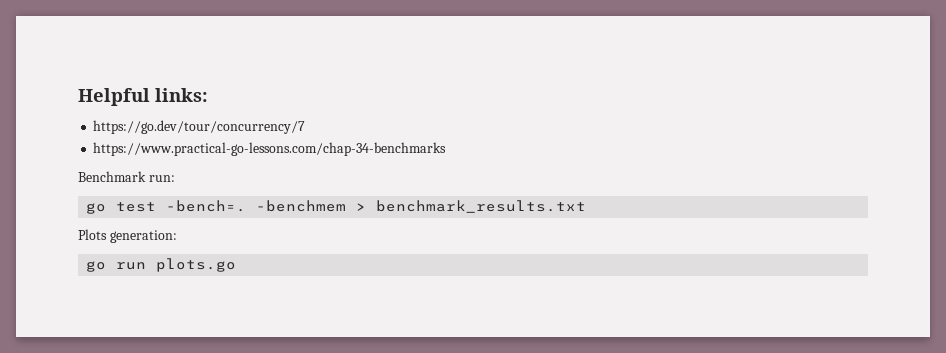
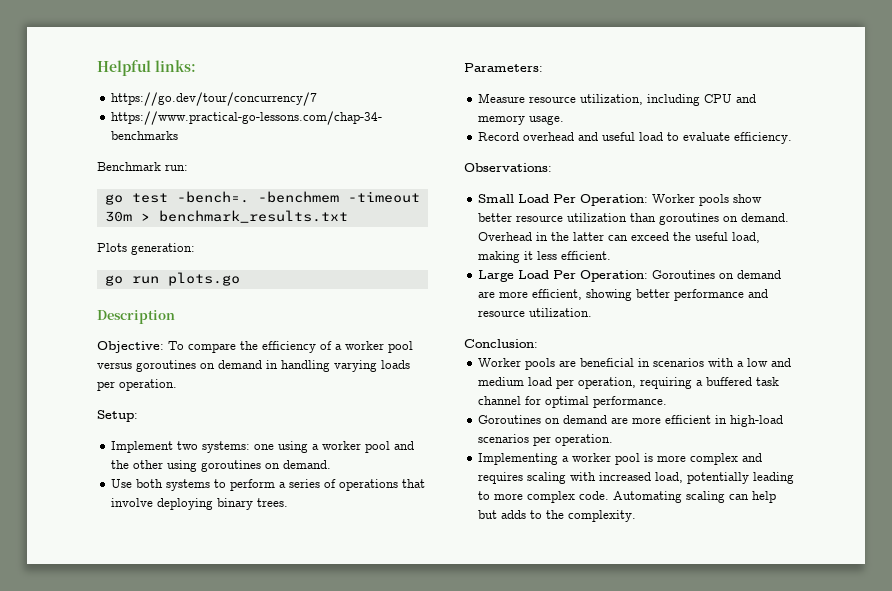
(347, 206) none -> [347,191,420,203] [104,211,132,222] -timeout 30m
(237, 265) none -> [97,310,175,324] [97,341,413,353] [97,360,410,372] [97,379,177,391] [97,410,138,422] [111,441,415,453] [111,460,332,472] [111,479,426,491] [111,498,289,510] [464,63,543,72] [478,93,757,106] [478,115,565,125] [478,132,793,144] [464,163,552,172] [478,194,763,206] [478,213,790,225] [478,232,761,243] [478,251,612,263] [478,270,782,282] [478,289,769,301] [478,308,593,317] [464,339,538,348] [478,358,792,370] [478,377,780,389] [478,396,668,408] [478,415,784,427] [478,434,614,446] [478,453,763,465] [478,472,795,484] [478,491,777,503] [478,510,637,522] // Description // Objective: To compare the efficiency of a worker pool versus goroutines on demand in handling varying loads per operation. // Setup: // Implement two systems: one using a worker pool and the other using goroutines on demand. // Use both systems to perform a series of operations that involve deploying binary trees. // Parameters: // Measure resource utilization, including CPU and memory usage. // Record overhead and useful load to evaluate efficiency. // Observations: // Small Load Per Operation: Worker pools show better resource utilization than goroutines on demand. Overhead in the latter can exceed the useful load, making it less efficient. // Large Load Per Operation: Goroutines on demand are more efficient, showing better performance and resource utilization. // Conclusion: // Worker pools are beneficial in scenarios with a low and medium load per operation, requiring a buffered task channel for optimal performance. // Goroutines on demand are more efficient in high-load scenarios per operation. // Implementing a worker pool is more complex and requires scaling with increased load, potentially leading to more complex code. Automating scaling can help but adds to the complexity.

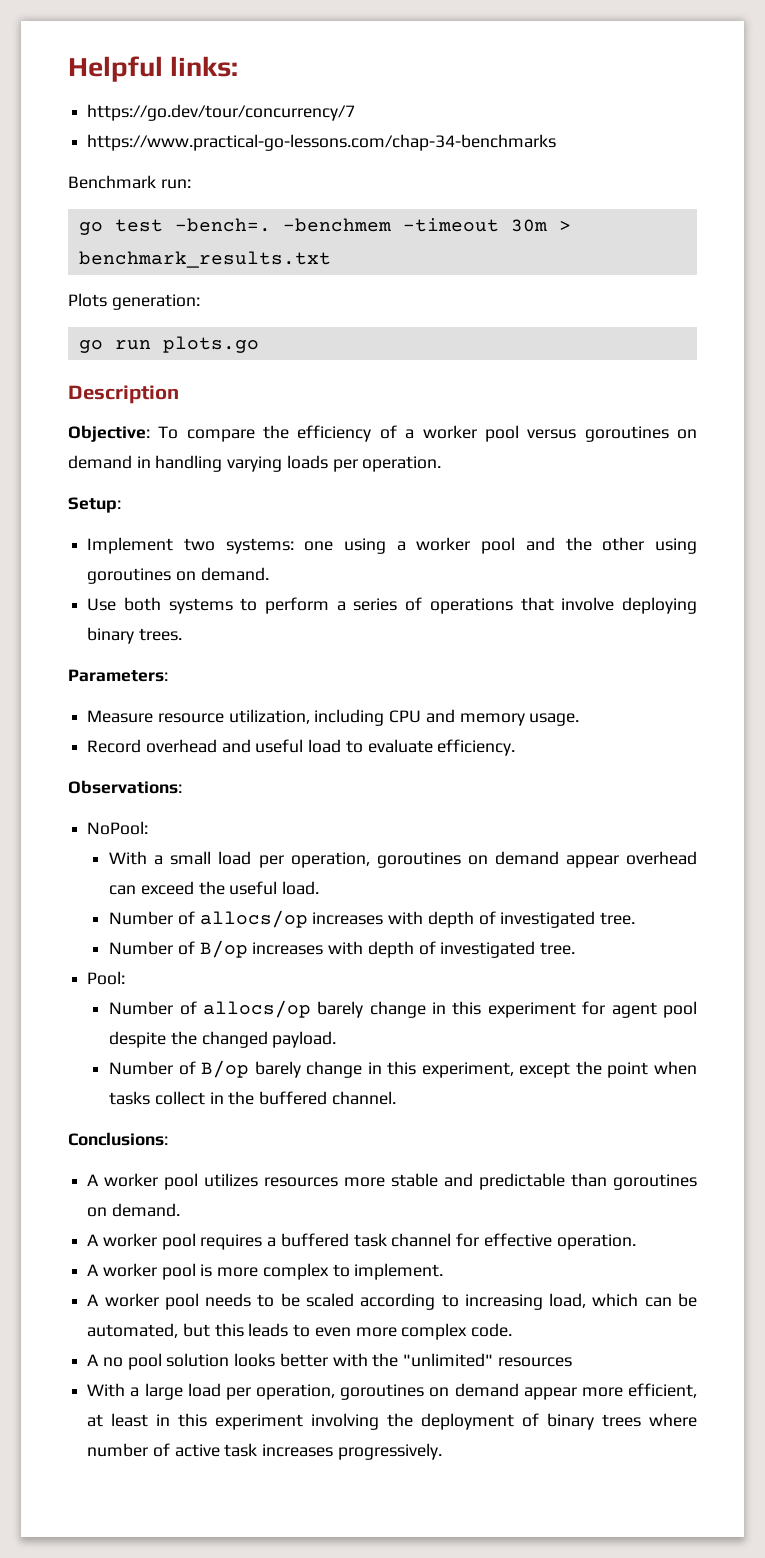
[478,194,763,206] [478,213,790,225] [478,232,761,243] [478,251,612,263] [478,270,782,282] [478,289,769,301] [478,308,593,317] [464,339,538,348] [478,358,792,370] [478,377,693,389] Small Load Per Operation: Worker pools show better resource utilization than goroutines on demand. Overhead in the latter can exceed the useful load, making it less efficient. // Large Load Per Operation: Goroutines on demand are more efficient, showing better performance and resource utilization. // Conclusion: // Worker pools are beneficial in scenarios with a low and medium load per operation, requiring -> [87,821,149,835] [109,851,697,868] [109,881,320,895] [109,910,635,928] [109,940,575,958] [87,971,126,985] [109,1000,698,1018] [109,1031,337,1048] [109,1060,697,1078] [109,1091,396,1105] [68,1132,168,1146] [87,1173,698,1190] [87,1203,180,1217] [87,1233,263,1250] NoPool: // With a small load per operation, goroutines on demand appear overhead can exceed the useful load. // Number of allocs/op increases with depth of investigated tree. // Number of B/op increases with depth of investigated tree. // Pool: // Number of allocs/op barely change in this experiment for agent pool despite the changed payload. // Number of B/op barely change in this experiment, except the point when tasks collect in the buffered channel. // Conclusions: // A worker pool utilizes resources more stable and predictable than goroutines on demand. // A worker pool requires
[545,396,668,408] [478,415,784,427] [478,434,614,446] [478,453,570,465] optimal performance. // Goroutines on demand are more efficient in high-load scenarios per operation. // Implementing a -> [483,1233,636,1250] [87,1264,100,1276] effective operation. // A
[742,453,763,462] [478,472,795,484] [478,491,777,503] [478,510,637,522] and requires scaling with increased load, potentially leading to more complex code. Automating scaling can help but adds to the complexity. -> [332,1263,444,1280] [87,1293,698,1310] [87,1323,513,1340] [87,1353,572,1370] [87,1383,697,1400] [87,1413,698,1430] [87,1443,442,1460] to implement. // A worker pool needs to be scaled according to increasing load, which can be automated, but this leads to even more complex code. // A no pool solution looks better with the "unlimited" resources // With a large load per operation, goroutines on demand appear more efficient, at least in this experiment involving the deployment of binary trees where number of active task increases progressively.

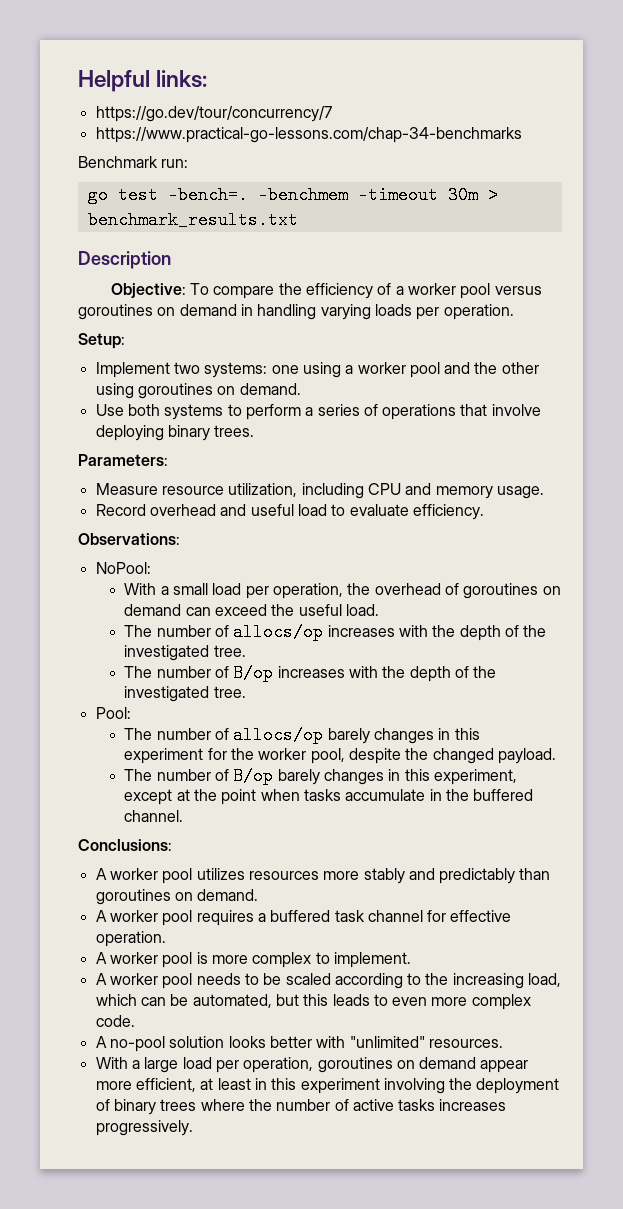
[68,293,200,310] [78,336,259,353] // Plots generation: // go run plots.go -> (298, 220) none
[376,851,697,868] goroutines on demand appear overhead -> [347,583,561,599] [124,604,182,616] the overhead of goroutines on demand
[109,911,174,925] Number -> [124,625,211,637] The number
[427,911,635,928] [109,941,174,955] depth of investigated tree. // Number -> [432,625,547,641] [124,645,246,661] [124,666,211,678] the depth of the investigated tree. // The number
[367,941,436,958] depth of -> [382,666,497,682] the depth of the
[109,1001,174,1015] Number -> [124,728,211,740] The number
[369,1001,426,1018] change -> [373,728,434,744] changes
[611,1001,698,1018] agent pool -> [230,748,345,764] the worker pool,
[109,1061,174,1075] Number -> [124,769,211,781] The number
[306,1061,363,1078] change -> [323,769,384,785] changes
(571, 1070) none -> [176,789,190,801] at
[154,1091,205,1105] collect -> [345,789,426,801] accumulate
[391,1173,566,1190] stable and predictable -> [363,868,516,884] stably and predictably
(459, 1300) none -> [425,973,449,985] the
[102,1353,162,1370] no pool -> [109,1036,165,1052] no-pool
[372,1353,572,1367] the "unlimited" resources -> [349,1036,503,1048] "unlimited" resources.
(698, 1420) none -> [248,1099,272,1111] the
[224,1443,258,1457] task -> [398,1099,436,1111] tasks

